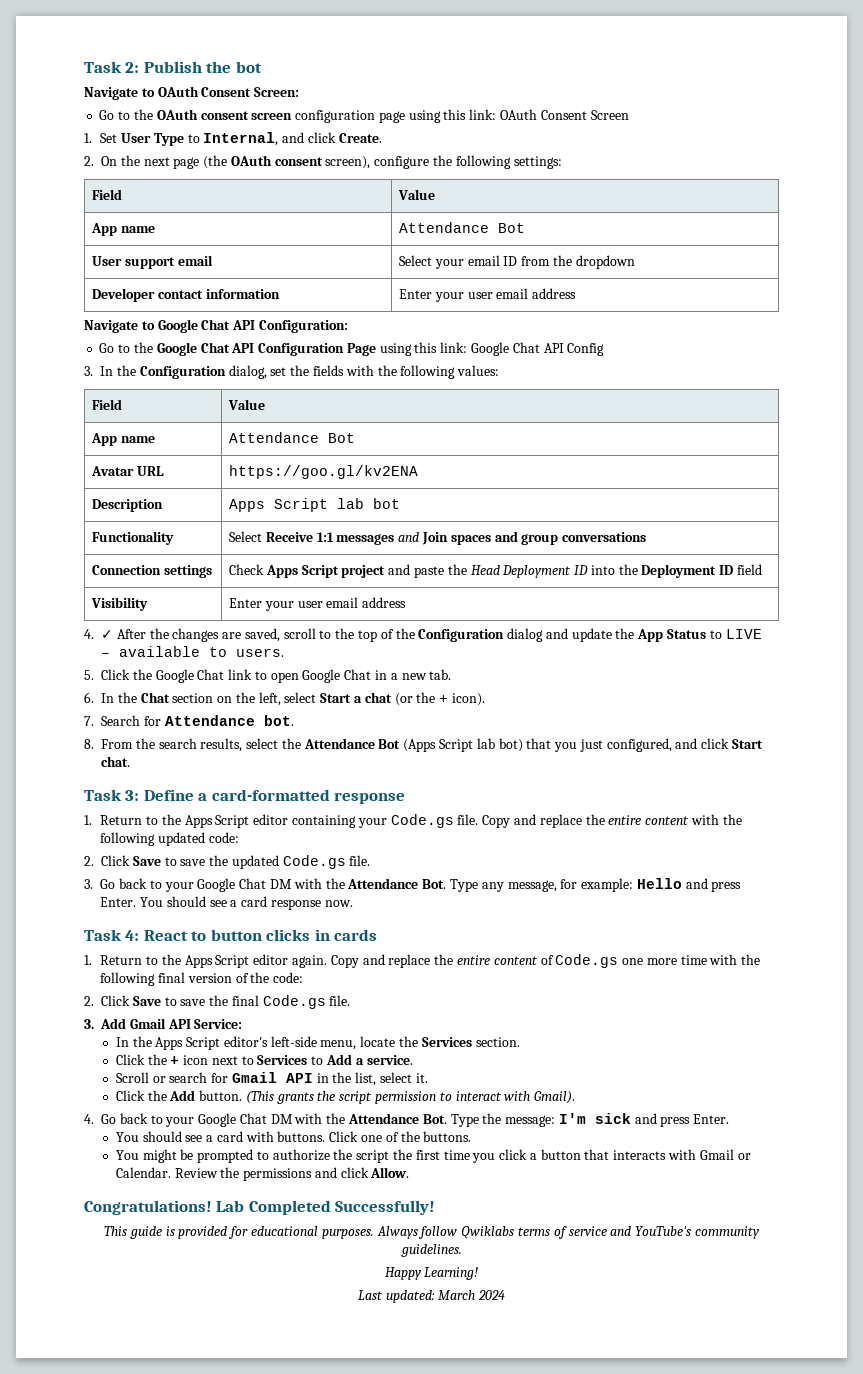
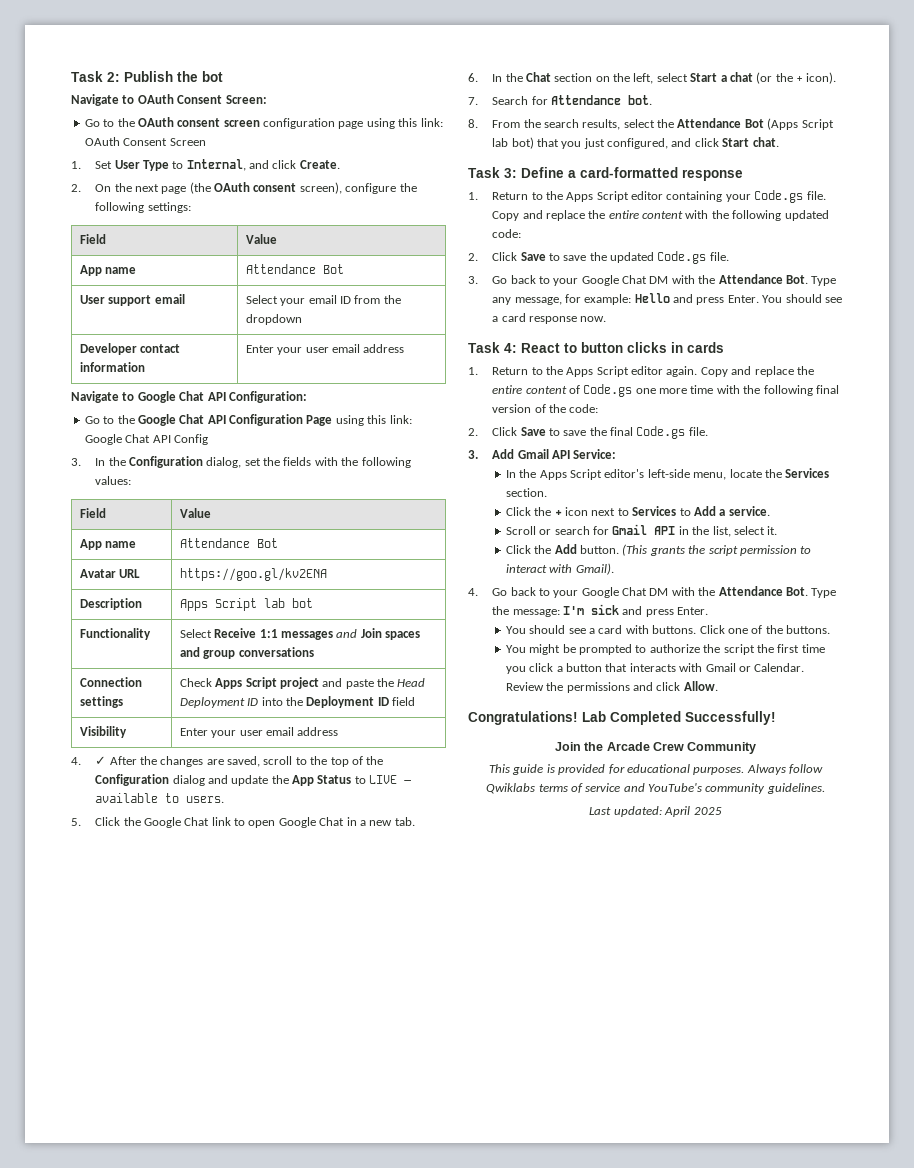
(436, 1207) none -> [554,742,757,754] // Join the Arcade Crew Community
[384,1267,479,1280] // Happy Learning! -> (825, 788) none
[438,1290,506,1300] March 2024 -> [664,806,722,817] April 2025

